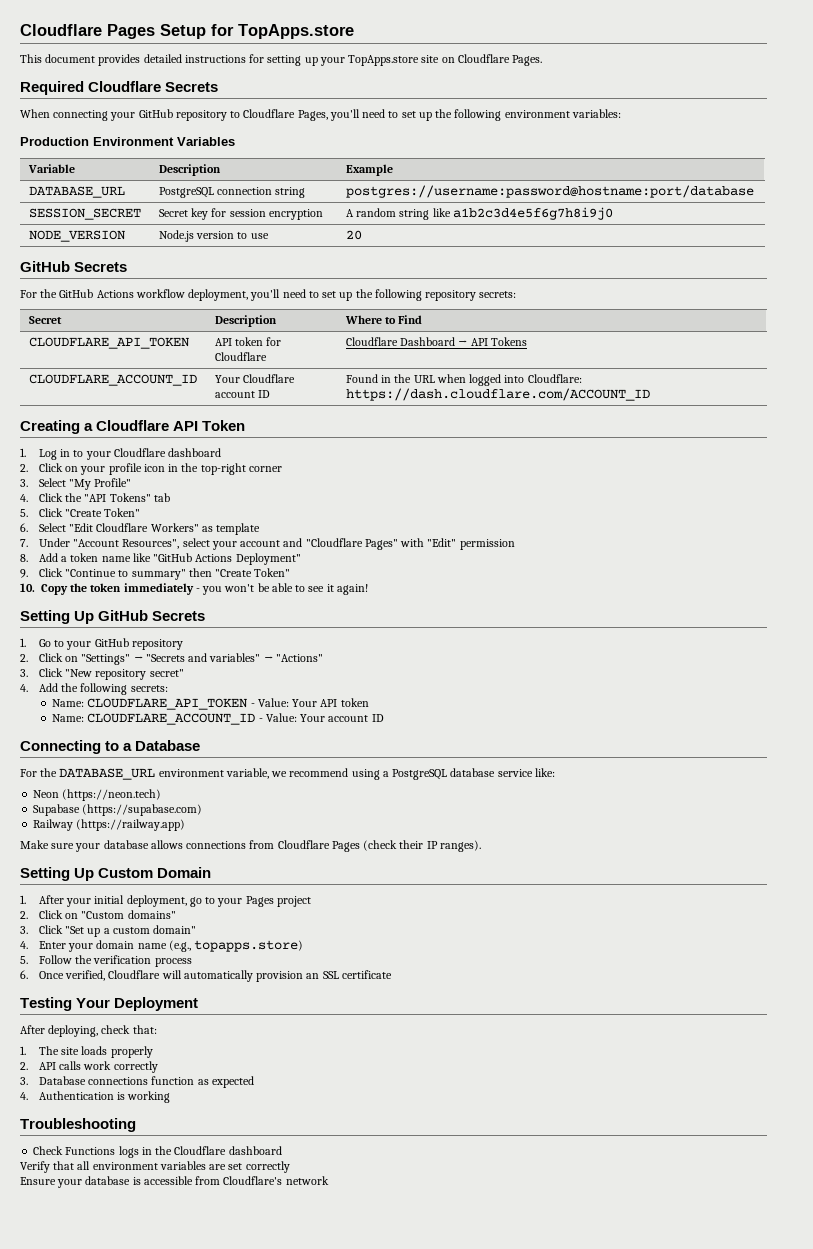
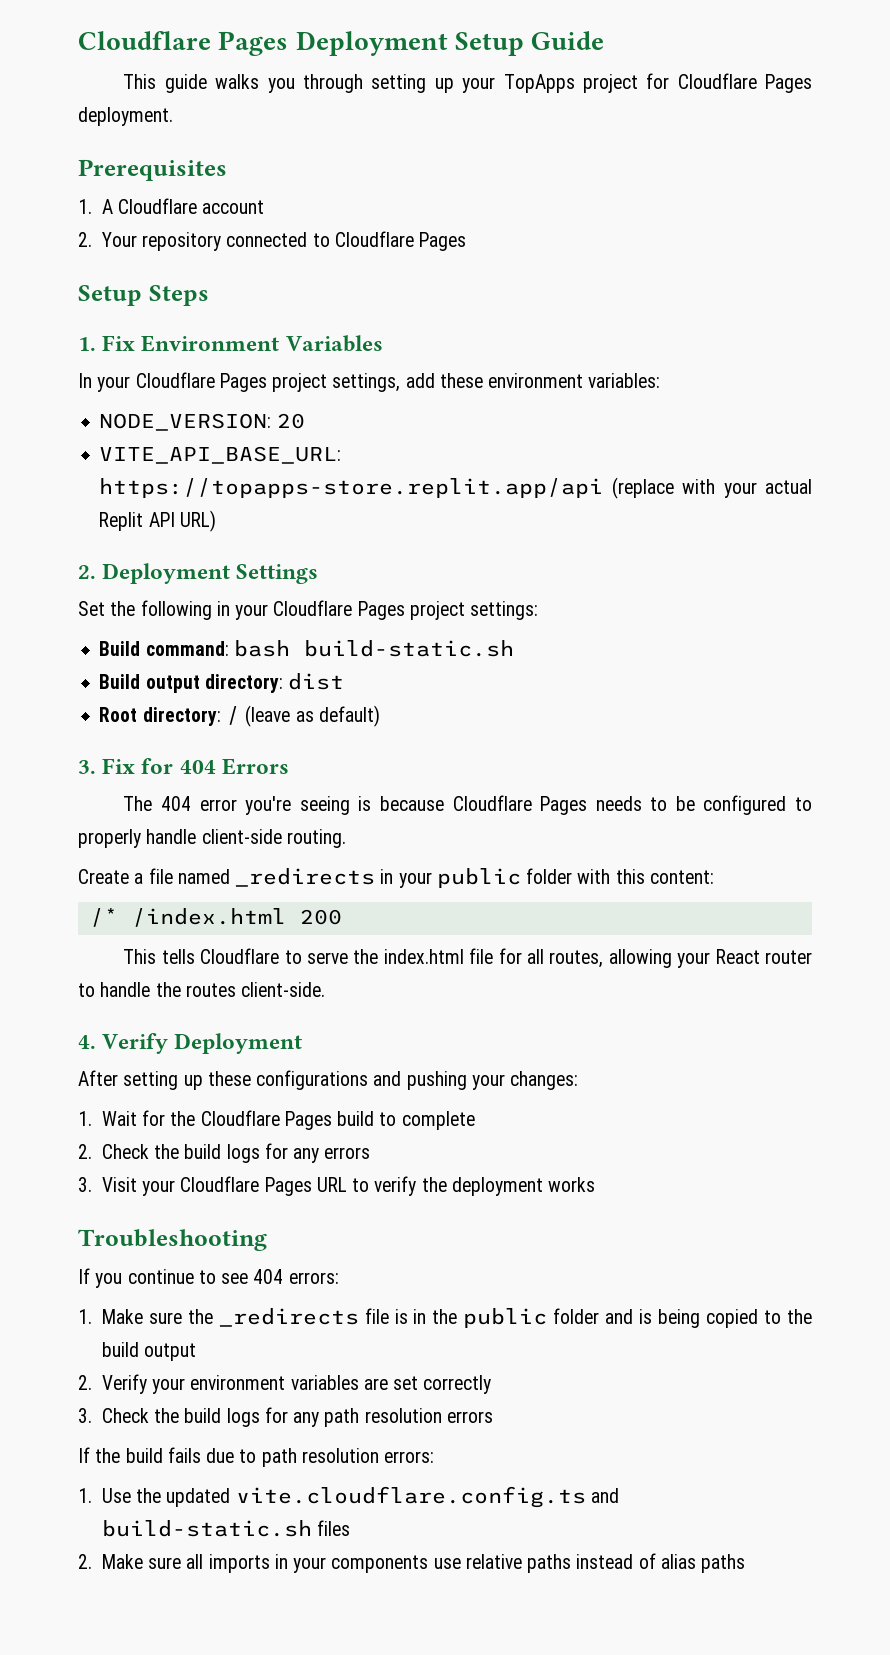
[20,24,354,39] [20,54,543,66] [20,81,219,95] [20,109,621,121] [20,137,235,146] [27,164,75,173] [158,164,221,176] [345,164,393,176] [28,186,125,198] [158,187,306,198] [345,185,754,198] [28,208,141,220] [158,208,323,220] [345,207,613,220] [28,230,125,242] [158,230,269,242] [345,230,362,240] [20,261,128,272] [20,289,517,301] [28,316,62,324] [214,315,277,327] [344,315,423,324] [28,337,189,349] [214,337,282,346] [214,352,267,361] [345,337,527,346] [28,374,197,386] [214,374,296,383] [214,390,271,398] [345,374,582,386] [345,388,650,401] [20,420,246,434] [20,448,222,460] [20,463,282,475] [20,478,132,490] [20,493,170,502] [20,508,141,517] [20,523,261,535] [20,538,515,550] [20,553,301,565] [20,568,291,580] [20,583,368,595] [20,610,206,624] [20,638,183,650] [20,653,323,665] [20,668,184,680] [20,683,168,695] [52,698,369,710] [52,713,384,725] [20,740,201,754] [20,768,555,780] [33,789,162,801] [33,804,203,816] [33,819,186,831] [20,840,481,852] [20,867,212,881] [20,895,311,907] [20,910,176,919] [20,925,197,937] [20,940,304,952] [20,955,192,967] [20,970,392,982] [20,997,199,1011] [20,1025,157,1037] [20,1046,153,1058] [20,1061,158,1073] [20,1076,254,1088] [20,1091,171,1103] [20,1118,136,1132] [33,1146,282,1158] [20,1161,91,1173] Cloudflare Pages Setup for TopApps.store // This document provides detailed instructions for setting up your TopApps.store site on Cloudflare Pages. // Required Cloudflare Secrets // When connecting your GitHub repository to Cloudflare Pages, you'll need to set up the following environment variables: // Production Environment Variables // Variable | Description | Example // DATABASE_URL | PostgreSQL connection string | postgres://username:password@hostname:port/database // SESSION_SECRET | Secret key for session encryption | A random string like a1b2c3d4e5f6g7h8i9j0 // NODE_VERSION | Node.js version to use | 20 // GitHub Secrets // For the GitHub Actions workflow deployment, you'll need to set up the following repository secrets: // Secret | Description | Where to Find // CLOUDFLARE_API_TOKEN | API token for Cloudflare | Cloudflare Dashboard → API Tokens // CLOUDFLARE_ACCOUNT_ID | Your Cloudflare account ID | Found in the URL when logged into Cloudflare: https://dash.cloudflare.com/ACCOUNT_ID // Creating a Cloudflare API Token // 1. Log in to your Cloudflare dashboard // 2. Click on your profile icon in the top-right corner // 3. Select "My Profile" // 4. Click the "API Tokens" tab // 5. Click "Create Token" // 6. Select "Edit Cloudflare Workers" as template // 7. Under "Account Resources", select your account and "Cloudflare Pages" with "Edit" permission // 8. Add a token name like "GitHub Actions Deployment" // 9. Click "Continue to summary" then "Create Token" // 10. Copy the token immediately - you won't be able to see it again! // Setting Up GitHub Secrets // 1. Go to your GitHub repository // 2. Click on "Settings" → "Secrets and variables" → "Actions" // 3. Click "New repository secret" // 4. Add the following secrets: // Name: CLOUDFLARE_API_TOKEN - Value: Your API token // Name: CLOUDFLARE_ACCOUNT_ID - Value: Your account ID // Connecting to a Database // For the DATABASE_URL environment variable, we recommend using a PostgreSQL database service like: // Neon (https://neon.tech) // Supabase (https://supabase.com) // Railway (https://railway.app) // Make sure your database allows connections from Cloudflare Pages (check their IP ranges). // Setting Up Custom Domain // 1. After your initial deployment, go to your Pages project // 2. Click on "Custom domains" // 3. Click "Set up a custom domain" // 4. Enter your domain name (e.g., topapps.store) // 5. Follow the verification process // 6. Once verified, Cloudflare will automatically provision an SSL certificate // Testing Your Deployment // After deploying, check that: // 1. The site loads properly // 2. API calls work correctly // 3. Database connections function as expected // 4. Authentication is working // Troubleshooting // Check Functions logs in the Cloudflare dashboard // Verify that all -> [78,31,605,56] [123,73,813,93] [78,107,173,126] [78,159,227,181] [78,198,265,214] [78,231,467,251] [78,285,209,306] [78,335,383,352] [78,372,661,392] [99,413,305,431] [99,446,342,464] [99,477,813,499] [99,510,216,532] [78,563,319,584] [78,600,539,620] [99,640,514,657] [99,673,345,693] [99,705,380,727] [78,758,289,775] [123,795,813,815] [78,829,346,848] [78,868,714,888] [89,908,342,927] [123,948,812,968] [78,982,326,997] [78,1033,303,1054] [78,1070,579,1090] [78,1110,475,1130] [78,1143,371,1163] [78,1176,596,1196] [78,1229,267,1251] [78,1268,339,1288] [78,1308,813,1328] [101,1342,197,1361] [78,1374,186,1394] Cloudflare Pages Deployment Setup Guide // This guide walks you through setting up your TopApps project for Cloudflare Pages deployment. // Prerequisites // 1. A Cloudflare account // 2. Your repository connected to Cloudflare Pages // Setup Steps // 1. Fix Environment Variables // In your Cloudflare Pages project settings, add these environment variables: // NODE_VERSION: 20 // VITE_API_BASE_URL: https://topapps-store.replit.app/api (replace with your actual Replit API URL) // 2. Deployment Settings // Set the following in your Cloudflare Pages project settings: // Build command: bash build-static.sh // Build output directory: dist // Root directory: / (leave as default) // 3. Fix for 404 Errors // The 404 error you're seeing is because Cloudflare Pages needs to be configured to properly handle client-side routing. // Create a file named _redirects in your public folder with this content: // /* /index.html 200 // This tells Cloudflare to serve the index.html file for all routes, allowing your React router to handle the routes client-side. // 4. Verify Deployment // After setting up these configurations and pushing your changes: // 1. Wait for the Cloudflare Pages build to complete // 2. Check the build logs for any errors // 3. Visit your Cloudflare Pages URL to verify the deployment works // Troubleshooting // If you continue to see 404 errors: // 1. Make sure the _redirects file is in the public folder and is being copied to the build output // 2. Verify your
[20,1176,329,1188] Ensure your database is accessible from Cloudflare's network -> [78,1407,493,1427] [78,1447,435,1467] [78,1486,619,1508] [101,1520,351,1537] [78,1553,746,1573] 3. Check the build logs for any path resolution errors // If the build fails due to path resolution errors: // 1. Use the updated vite.cloudflare.config.ts and build-static.sh files // 2. Make sure all imports in your components use relative paths instead of alias paths

